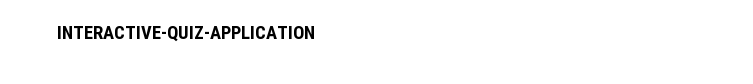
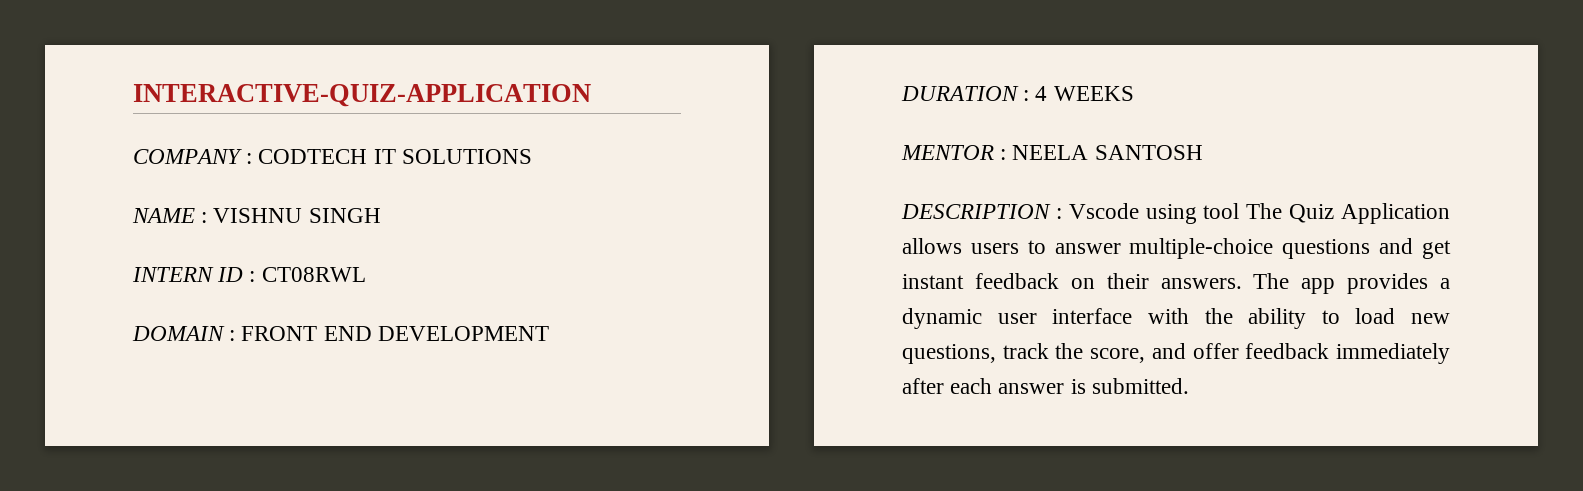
(315, 34) none -> [133,149,532,164] [132,208,381,223] [132,267,366,282] [132,326,549,341] [901,86,1134,101] [901,145,1203,160] [901,203,1450,224] [902,238,1451,259] [902,273,1450,294] [902,308,1450,329] [902,343,1450,364] [902,378,1189,394] // COMPANY : CODTECH IT SOLUTIONS // NAME : VISHNU SINGH // INTERN ID : CT08RWL // DOMAIN : FRONT END DEVELOPMENT // DURATION : 4 WEEKS // MENTOR : NEELA SANTOSH // DESCRIPTION : Vscode using tool The Quiz Application allows users to answer multiple-choice questions and get instant feedback on their answers. The app provides a dynamic user interface with the ability to load new questions, track the score, and offer feedback immediately after each answer is submitted.

